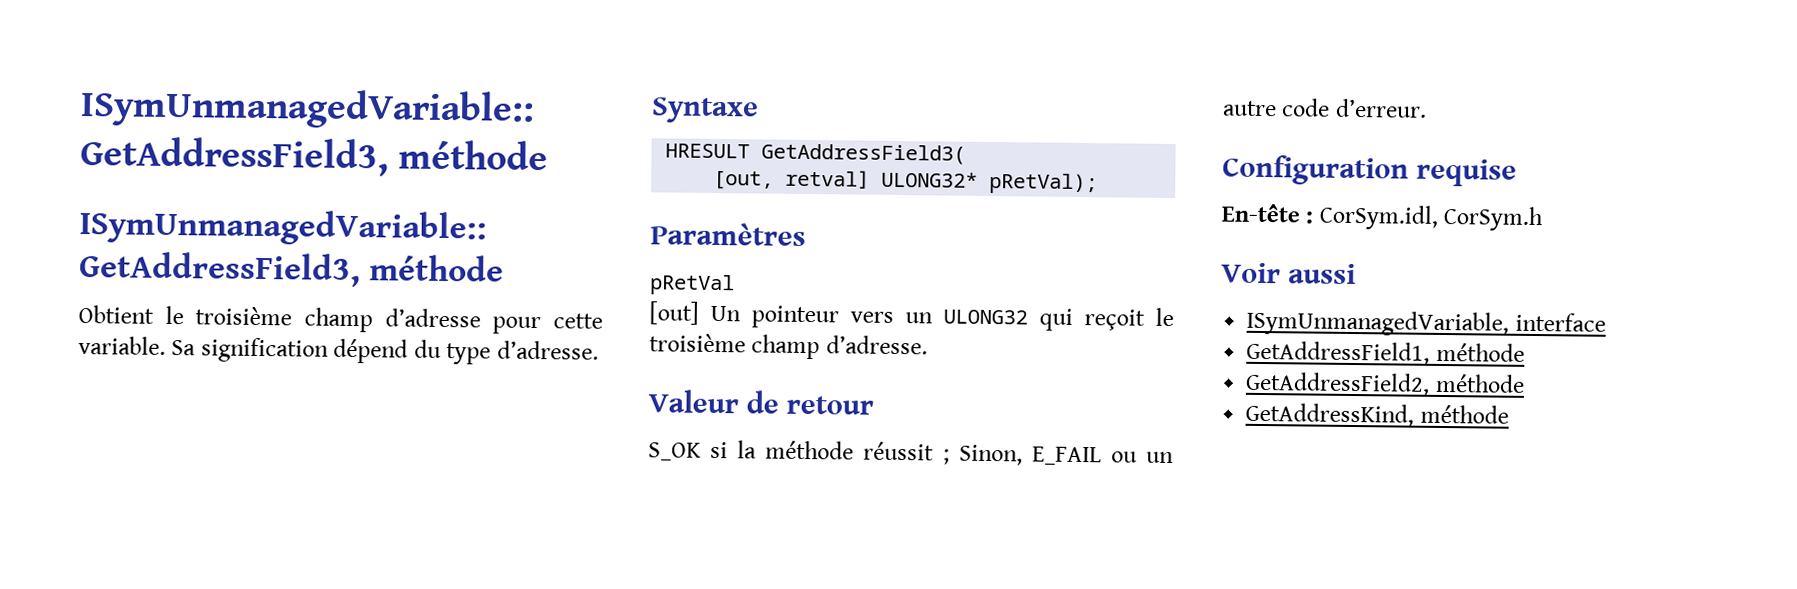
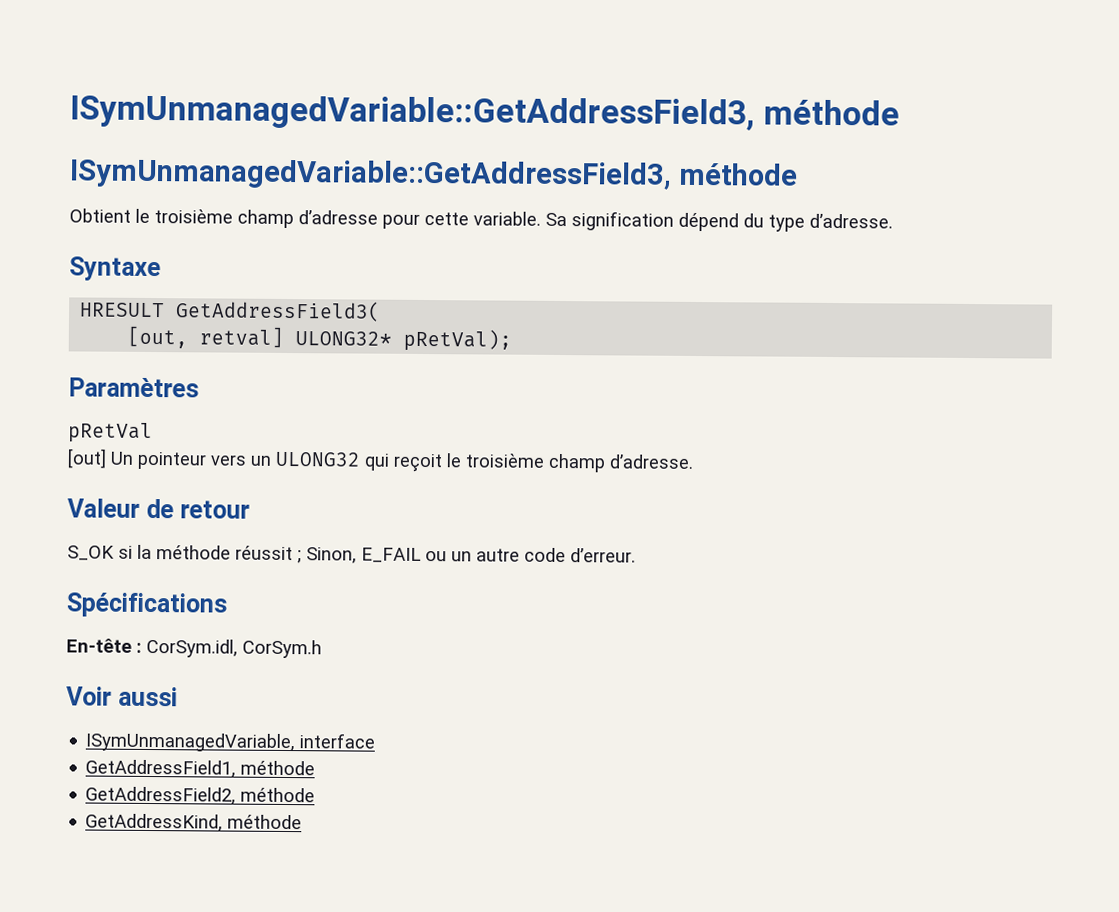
[1222,154,1518,187] Configuration requise -> [66,592,227,618] Spécifications

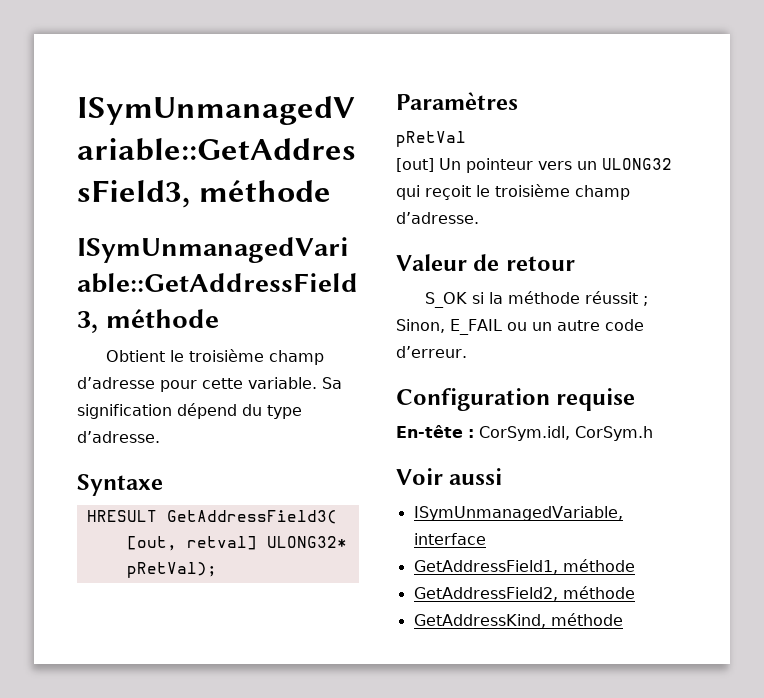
[66,592,227,618] Spécifications -> [396,388,636,411] Configuration requise

